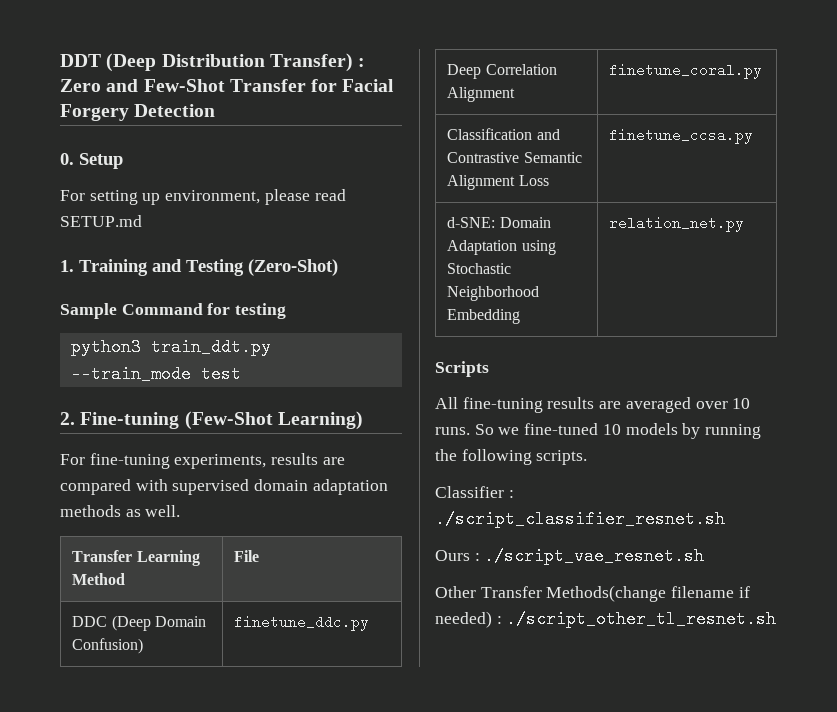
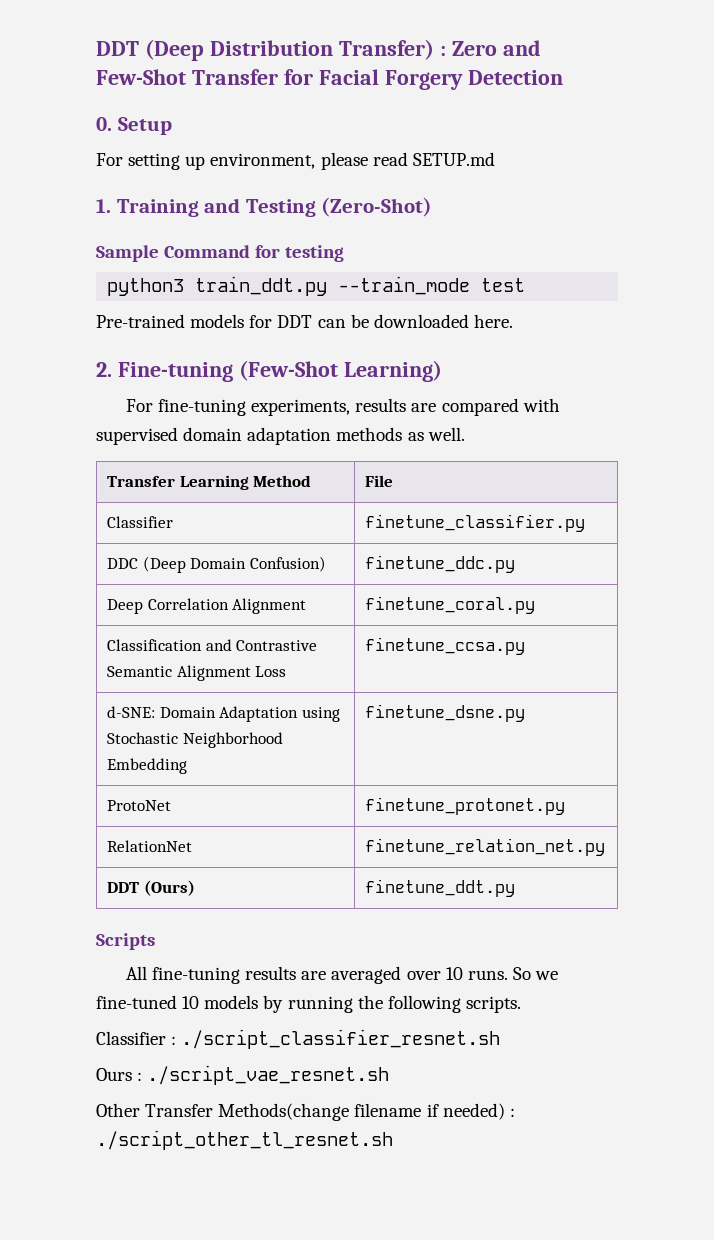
(241, 374) none -> [96,314,513,328] // Pre-trained models for DDT can be downloaded here.
(260, 556) none -> [107,516,174,528] [365,514,586,532] // Classifier | finetune_classifier.py
[609,216,745,232] relation_net.py -> [365,704,526,722] [107,800,172,811] [365,797,566,815] [107,840,193,852] [365,838,606,856] [107,880,195,896] [365,879,516,897] finetune_dsne.py // ProtoNet | finetune_protonet.py // RelationNet | finetune_relation_net.py // DDT (Ours) | finetune_ddt.py

